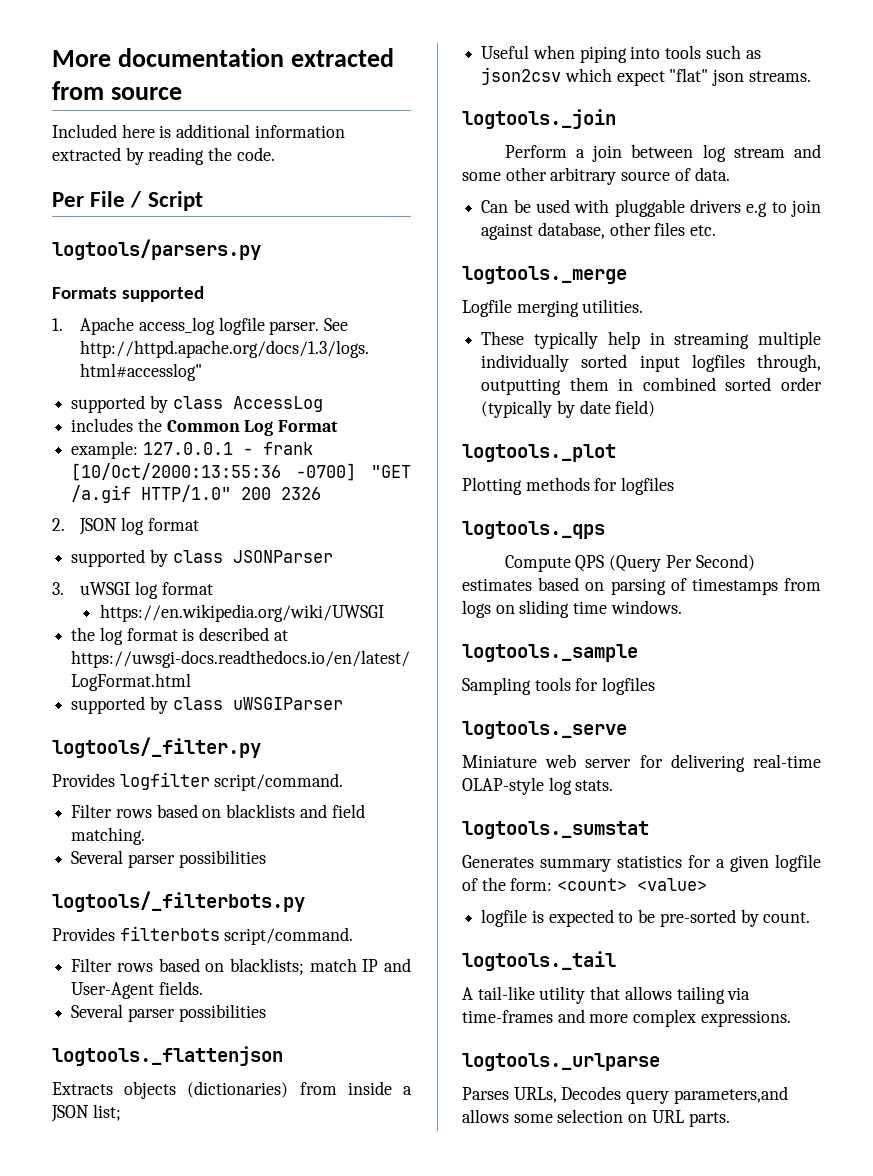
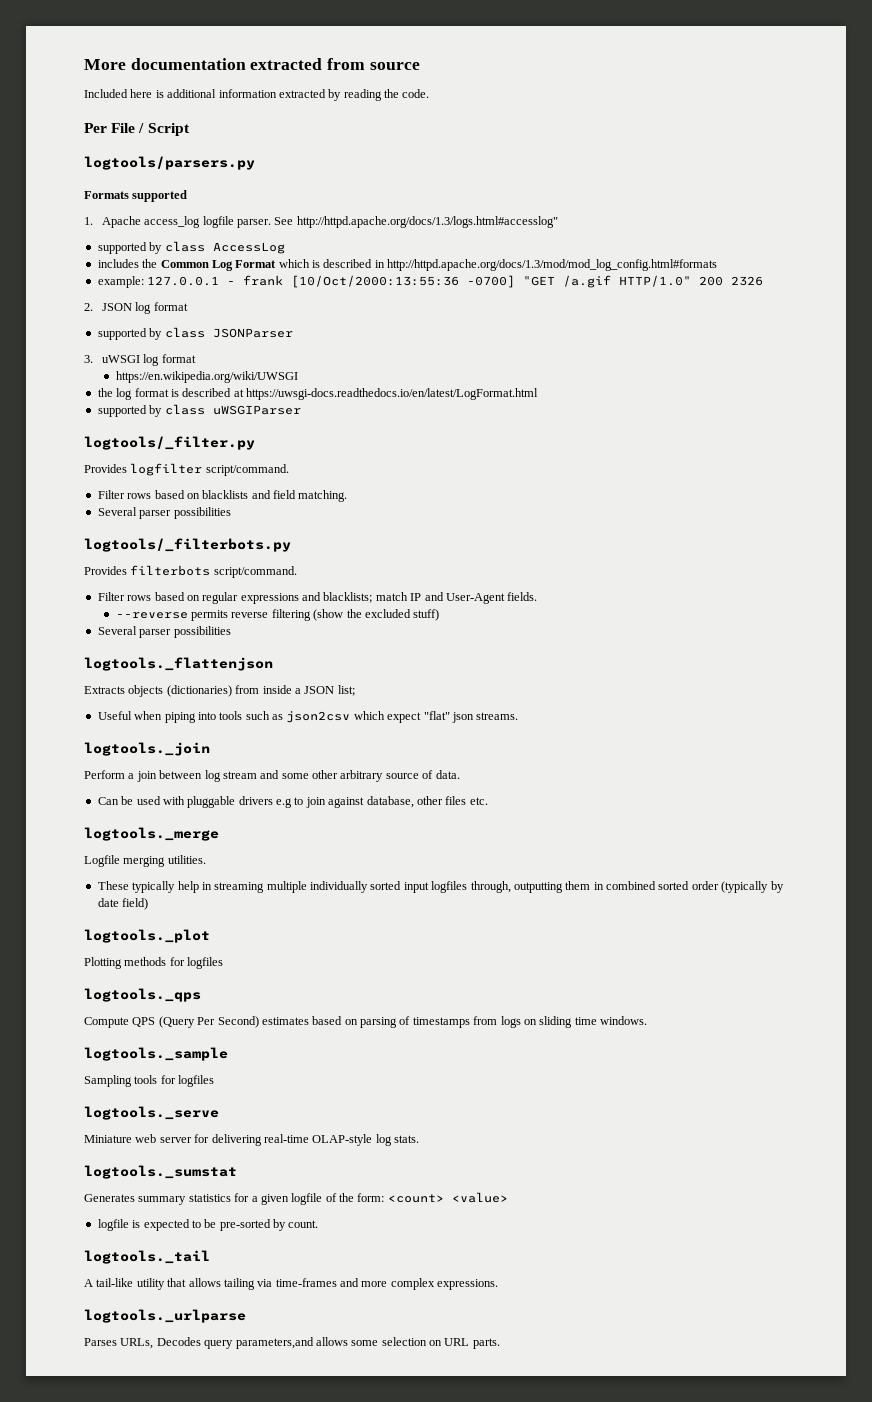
(339, 426) none -> [278,259,718,271] which is described in http://httpd.apache.org/docs/1.3/mod/mod_log_config.html#formats
(225, 967) none -> [202,592,321,604] regular expressions and
(203, 988) none -> [115,609,440,621] // --reverse permits reverse filtering (show the excluded stuff)

